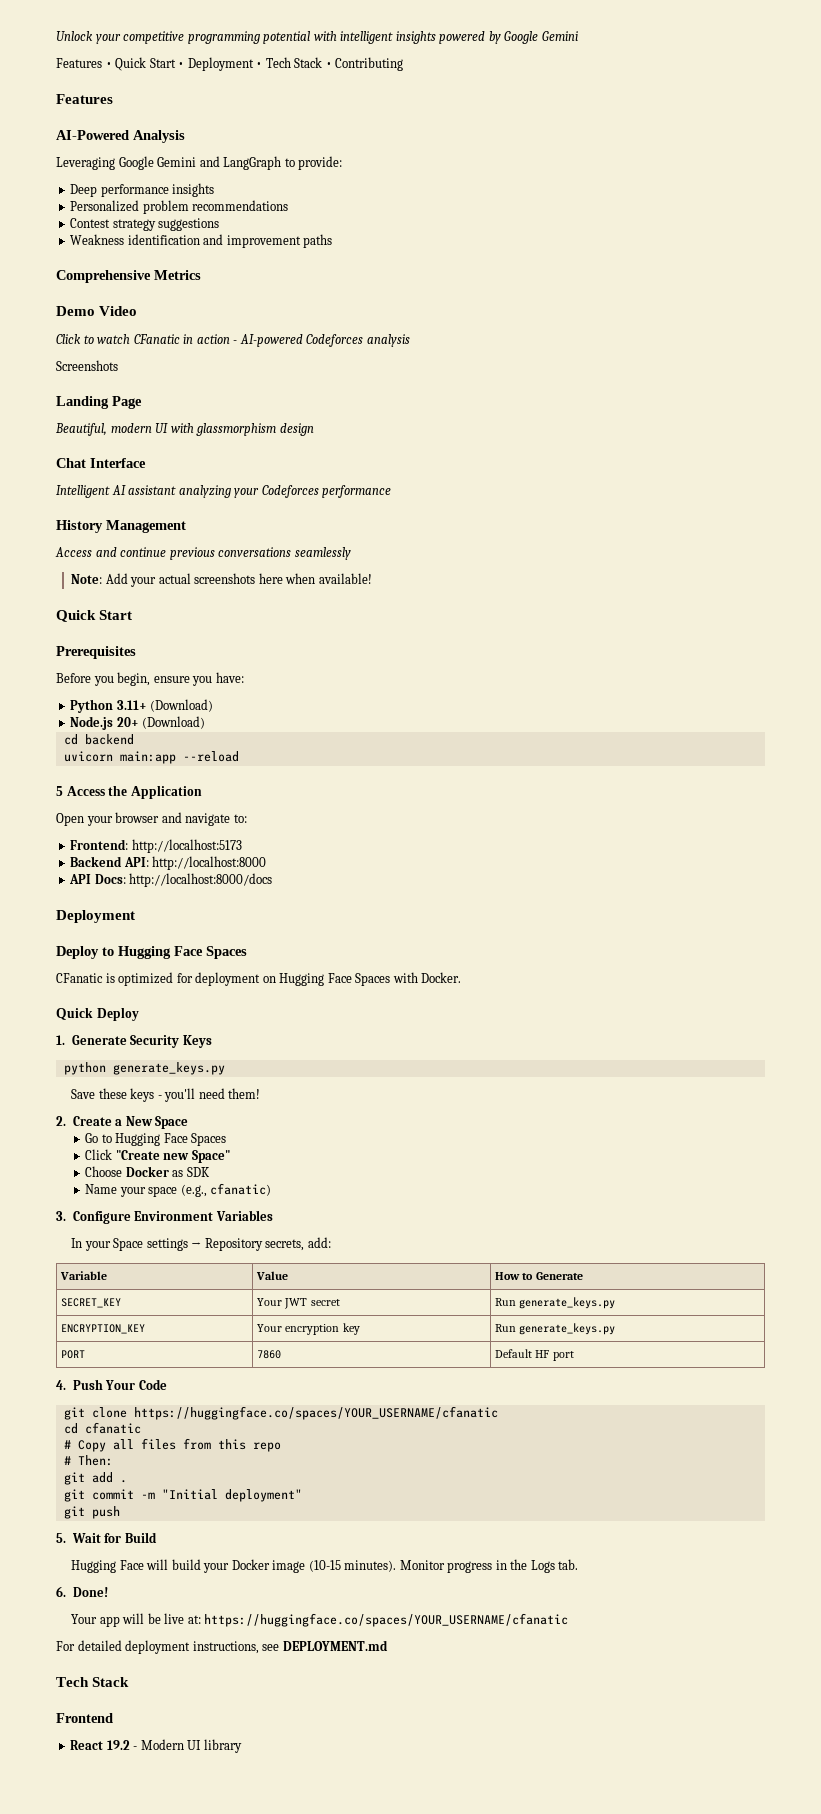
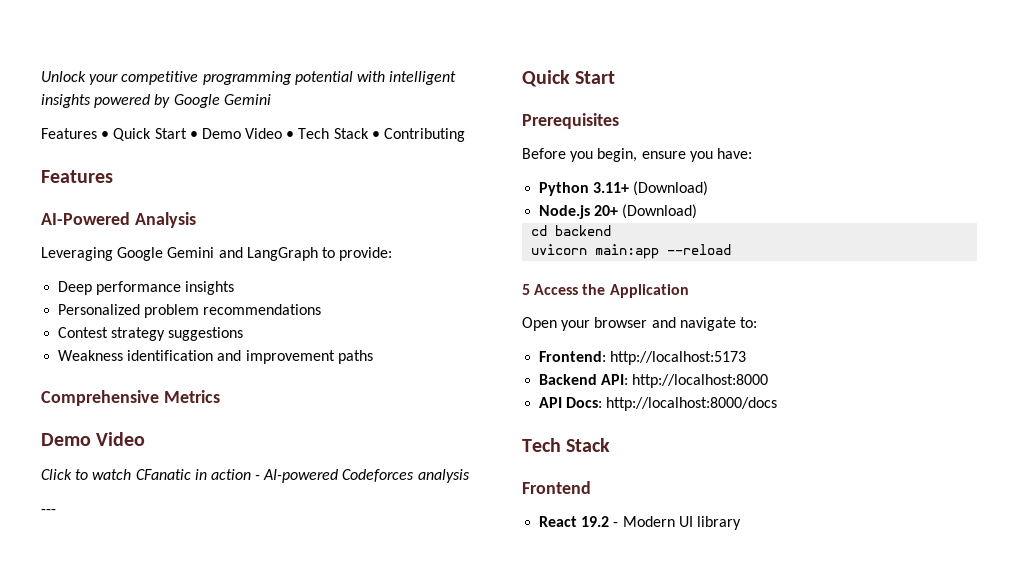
[187,57,254,71] Deployment -> [201,128,283,139] Demo Video
[56,360,118,371] [56,396,142,409] [55,423,314,436] [56,458,146,468] [56,485,392,498] [56,520,186,533] [55,547,351,560] [71,573,372,587] Screenshots // Landing Page // Beautiful, modern UI with glassmorphism design // Chat Interface // Intelligent AI assistant analyzing your Codeforces performance // History Management // Access and continue previous conversations seamlessly // Note: Add your actual screenshots here when available! -> [41,509,56,514] ---
[56,910,135,923] [56,946,247,959] [56,972,462,986] [56,1008,139,1021] [56,1035,212,1048] [63,1062,225,1075] [71,1088,261,1102] [56,1116,189,1129] [85,1133,227,1146] [85,1149,230,1163] [85,1166,210,1177] [85,1183,272,1197] [56,1210,273,1224] [71,1237,331,1251] [60,1271,108,1280] [256,1271,289,1280] [495,1272,583,1280] [61,1298,122,1308] [257,1298,340,1309] [495,1297,616,1309] [61,1324,146,1334] [257,1323,360,1335] [495,1323,616,1335] [61,1350,86,1359] [257,1350,282,1359] [495,1349,574,1361] [56,1379,167,1390] [63,1406,498,1420] [63,1422,141,1434] [63,1438,281,1452] [63,1455,113,1466] [63,1472,127,1485] [63,1489,302,1502] [63,1506,120,1519] [56,1532,157,1543] [71,1559,579,1573] [56,1586,108,1597] [71,1613,569,1627] [56,1640,388,1654] // Deployment // Deploy to Hugging Face Spaces // CFanatic is optimized for deployment on Hugging Face Spaces with Docker. // Quick Deploy // 1. Generate Security Keys // python generate_keys.py // Save these keys - you'll need them! // 2. Create a New Space // Go to Hugging Face Spaces // Click "Create new Space" // Choose Docker as SDK // Name your space (e.g., cfanatic) // 3. Configure Environment Variables // In your Space settings → Repository secrets, add: // Variable | Value | How to Generate // SECRET_KEY | Your JWT secret | Run generate_keys.py // ENCRYPTION_KEY | Your encryption key | Run generate_keys.py // PORT | 7860 | Default HF port // 4. Push Your Code // git clone https://huggingface.co/spaces/YOUR_USERNAME/cfanatic // cd cfanatic // # Copy all files from this repo // # Then: // git add . // git commit -m "Initial deployment" // git push // 5. Wait for Build // Hugging Face will build your Docker image (10-15 minutes). Monitor progress in the Logs tab. // 6. Done! // Your app will be live at: https://huggingface.co/spaces/YOUR_USERNAME/cfanatic // For detailed deployment instructions, see DEPLOYMENT.md -> (778, 404) none

